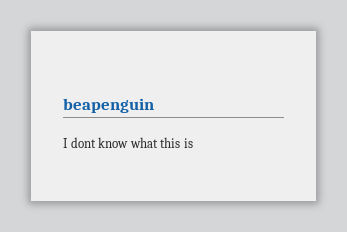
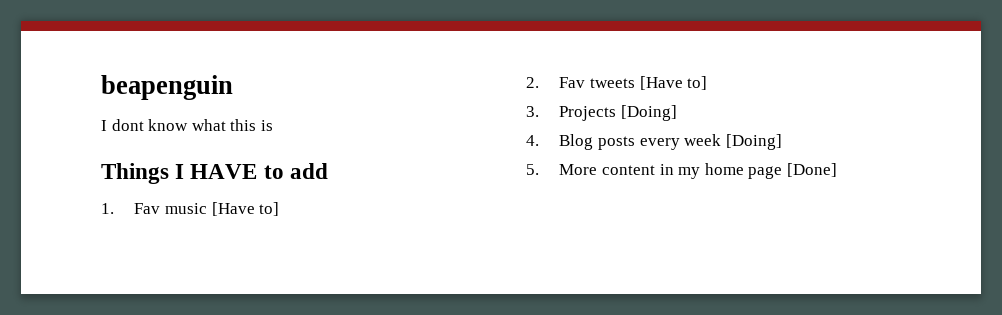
(193, 143) none -> [101,163,328,184] [101,202,280,216] [526,76,708,90] [526,105,677,121] [526,134,782,150] [526,163,837,179] // Things I HAVE to add // 1. Fav music [Have to] // 2. Fav tweets [Have to] // 3. Projects [Doing] // 4. Blog posts every week [Doing] // 5. More content in my home page [Done]

